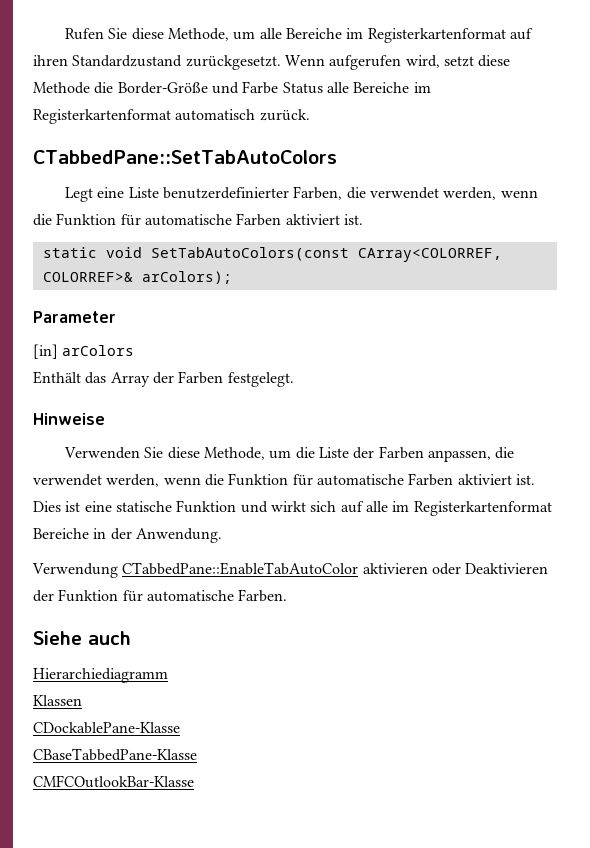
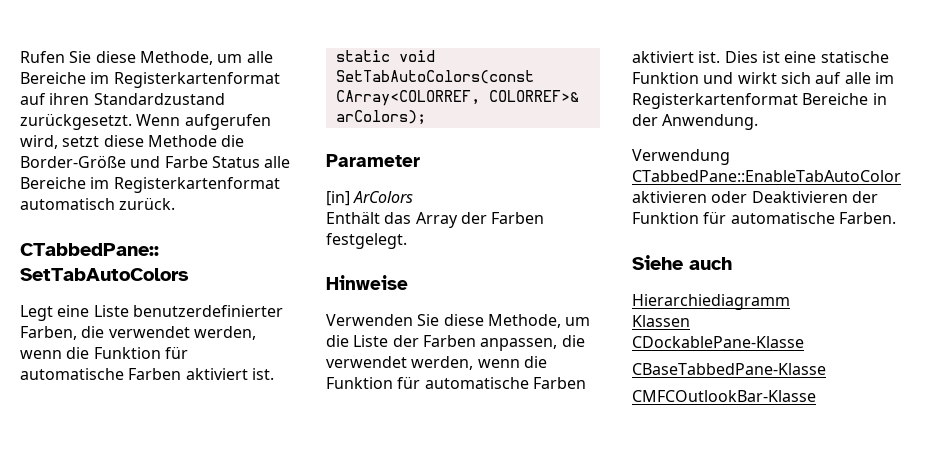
[62,345,135,356] arColors -> [353,191,414,203] ArColors

